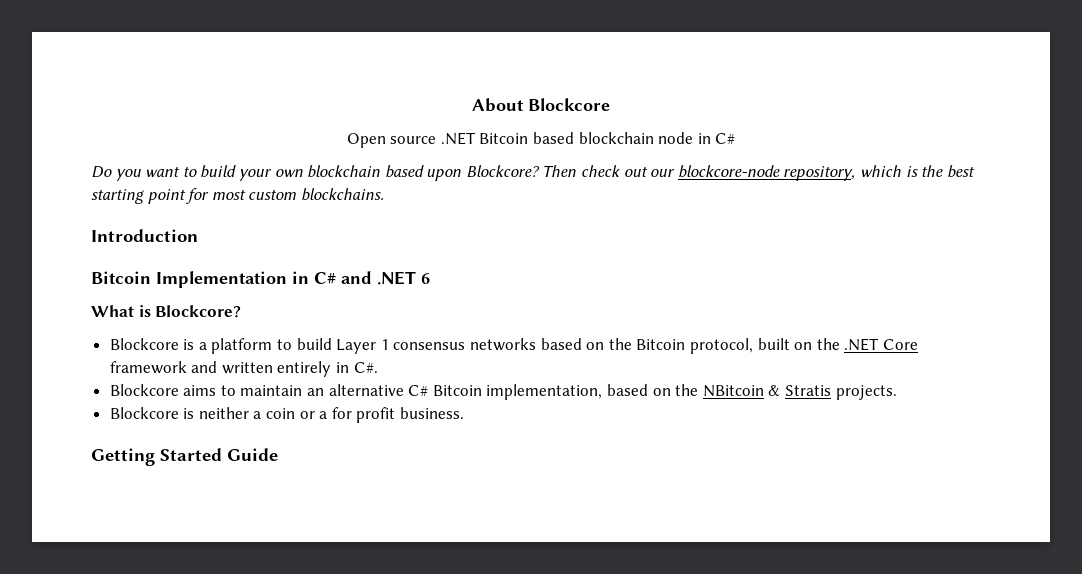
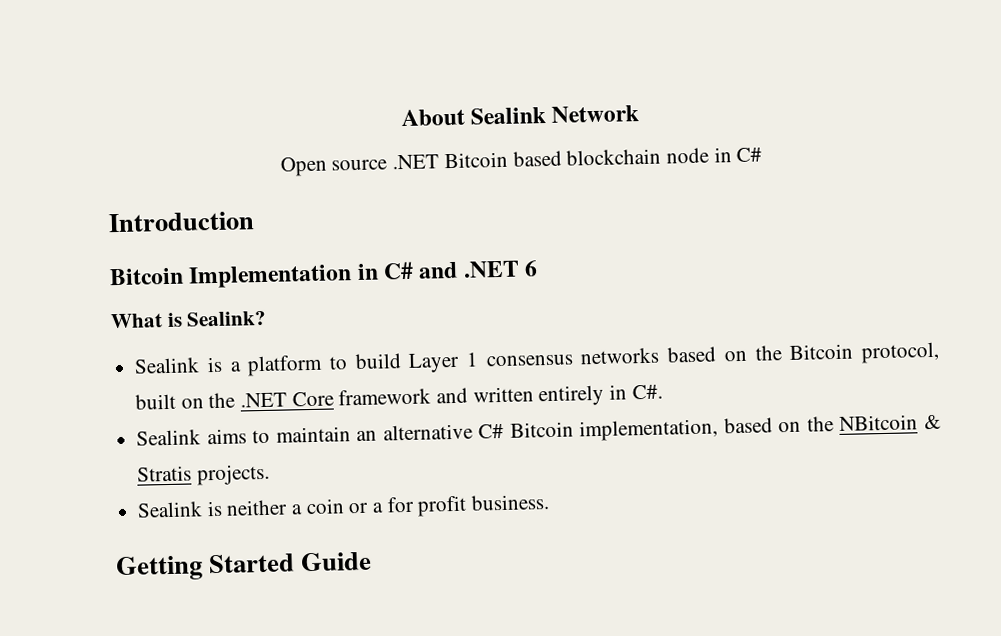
[528,98,610,111] Blockcore -> [470,105,640,125] Sealink Network
[91,165,975,181] [91,188,384,204] // Do you want to build your own blockchain based upon Blockcore? Then check out our blockcore-node repository, which is the best starting point for most custom blockchains. -> (763, 155) none
[155,305,242,318] [109,338,179,350] Blockcore? // Blockcore -> [186,310,268,327] [134,357,201,374] Sealink? // Sealink
[109,384,179,396] Blockcore -> [136,429,202,446] Sealink
[109,407,179,419] Blockcore -> [137,501,204,518] Sealink

